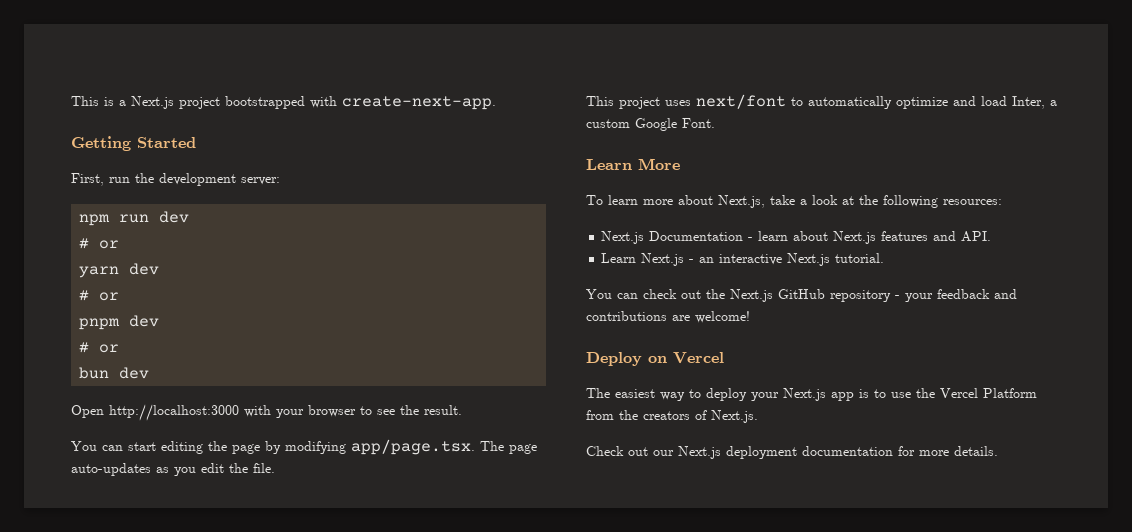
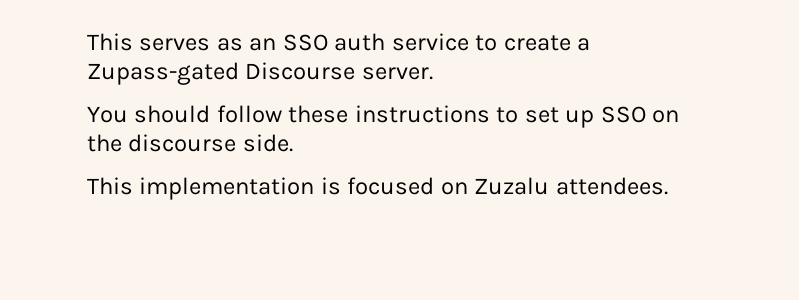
[71,96,496,110] [71,136,196,151] [71,173,280,186] [79,211,190,226] [79,238,120,249] [79,263,160,278] [79,290,120,301] [79,315,160,330] [79,342,120,353] [79,367,150,379] [71,404,462,421] [71,439,537,455] [71,463,275,476] [586,94,1057,109] [586,118,715,131] [586,158,680,170] [586,195,1002,208] [601,231,992,244] [601,253,885,266] [586,289,1017,302] [586,311,750,323] [586,352,724,366] [586,388,1037,401] [586,410,758,423] [586,446,998,459] This is a Next.js project bootstrapped with create-next-app. // Getting Started // First, run the development server: // npm run dev // # or // yarn dev // # or // pnpm dev // # or // bun dev // Open http://localhost:3000 with your browser to see the result. // You can start editing the page by modifying app/page.tsx. The page auto-updates as you edit the file. // This project uses next/font to automatically optimize and load Inter, a custom Google Font. // Learn More // To learn more about Next.js, take a look at the following resources: // Next.js Documentation - learn about Next.js features and API. // Learn Next.js - an interactive Next.js tutorial. // You can check out the Next.js GitHub repository - your feedback and contributions are welcome! // Deploy on Vercel // The easiest way to deploy your Next.js app is to use the Vercel Platform from the creators of Next.js. // Check out our Next.js deployment documentation for more details. -> [87,33,591,51] [87,62,433,85] [87,105,680,128] [87,134,293,152] [87,177,668,200] This serves as an SSO auth service to create a Zupass-gated Discourse server. // You should follow these instructions to set up SSO on the discourse side. // This implementation is focused on Zuzalu attendees.

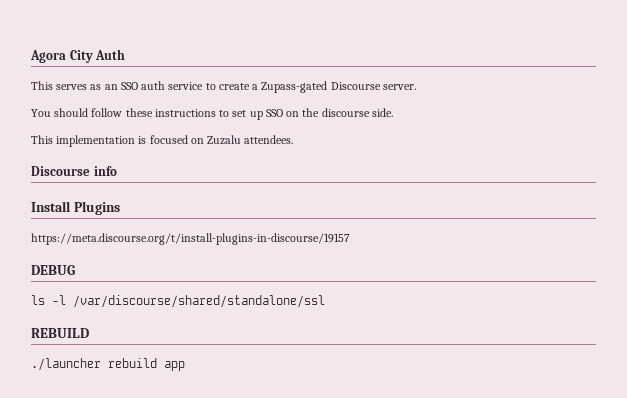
(87, 42) none -> [30,49,126,63] Agora City Auth //
(668, 186) none -> [31,166,117,176] [31,201,120,215] [31,233,350,245] [31,265,75,275] [31,295,325,308] [31,328,89,338] [31,358,185,371] // Discourse info // Install Plugins // https://meta.discourse.org/t/install-plugins-in-discourse/19157 // DEBUG // ls -l /var/discourse/shared/standalone/ssl // REBUILD // ./launcher rebuild app

